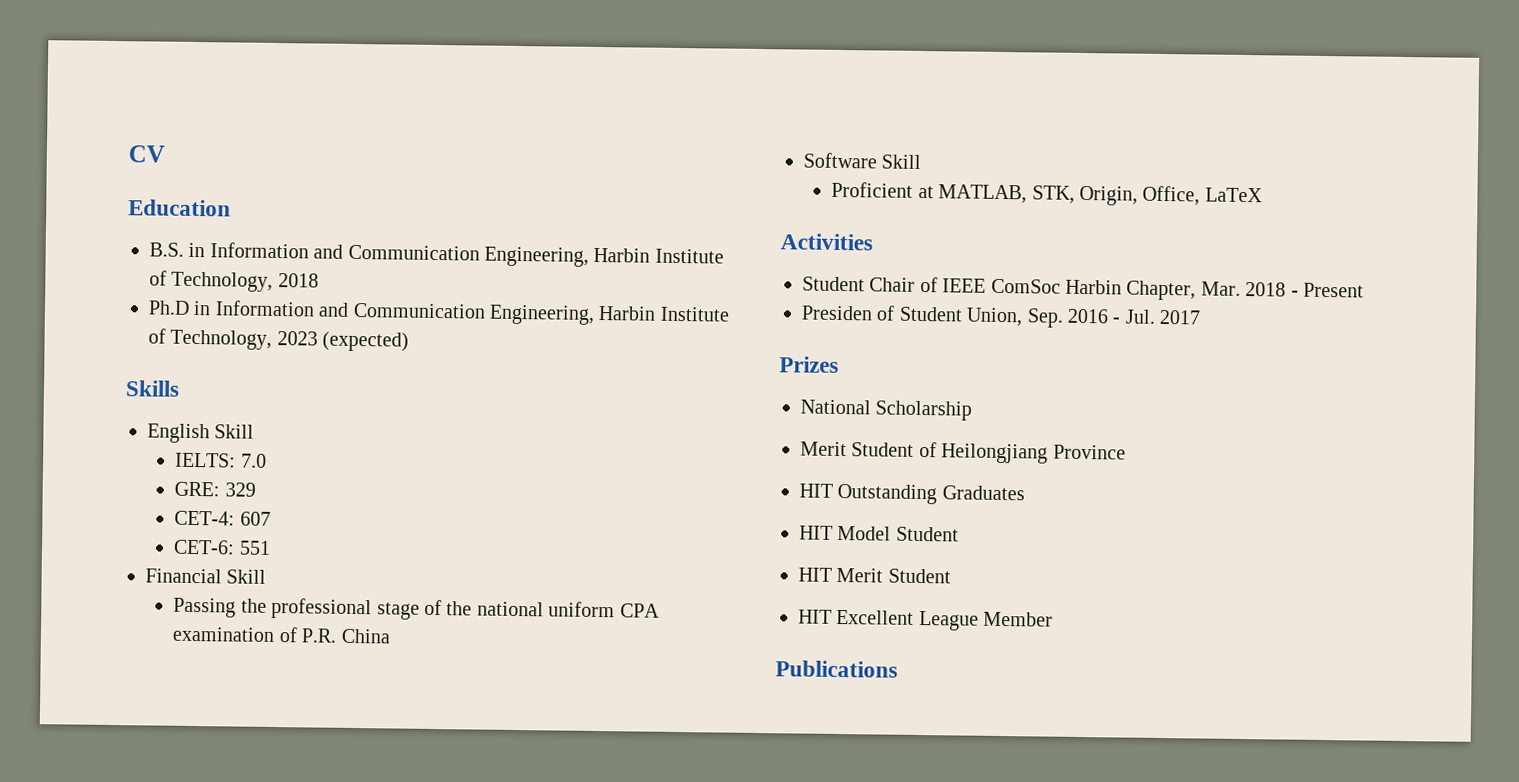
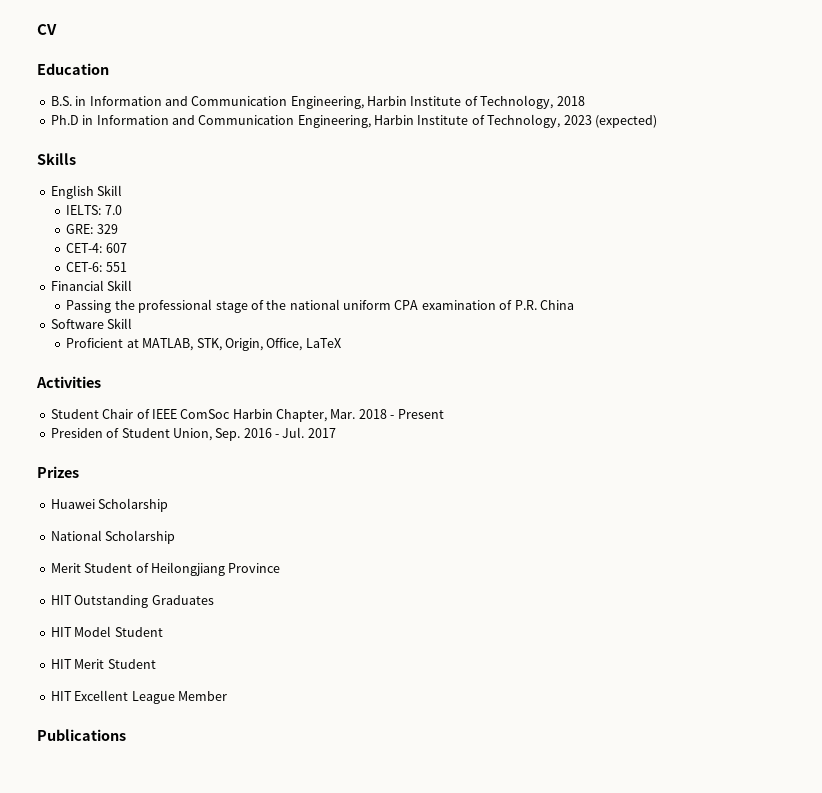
(839, 364) none -> [50,498,169,512] // Huawei Scholarship

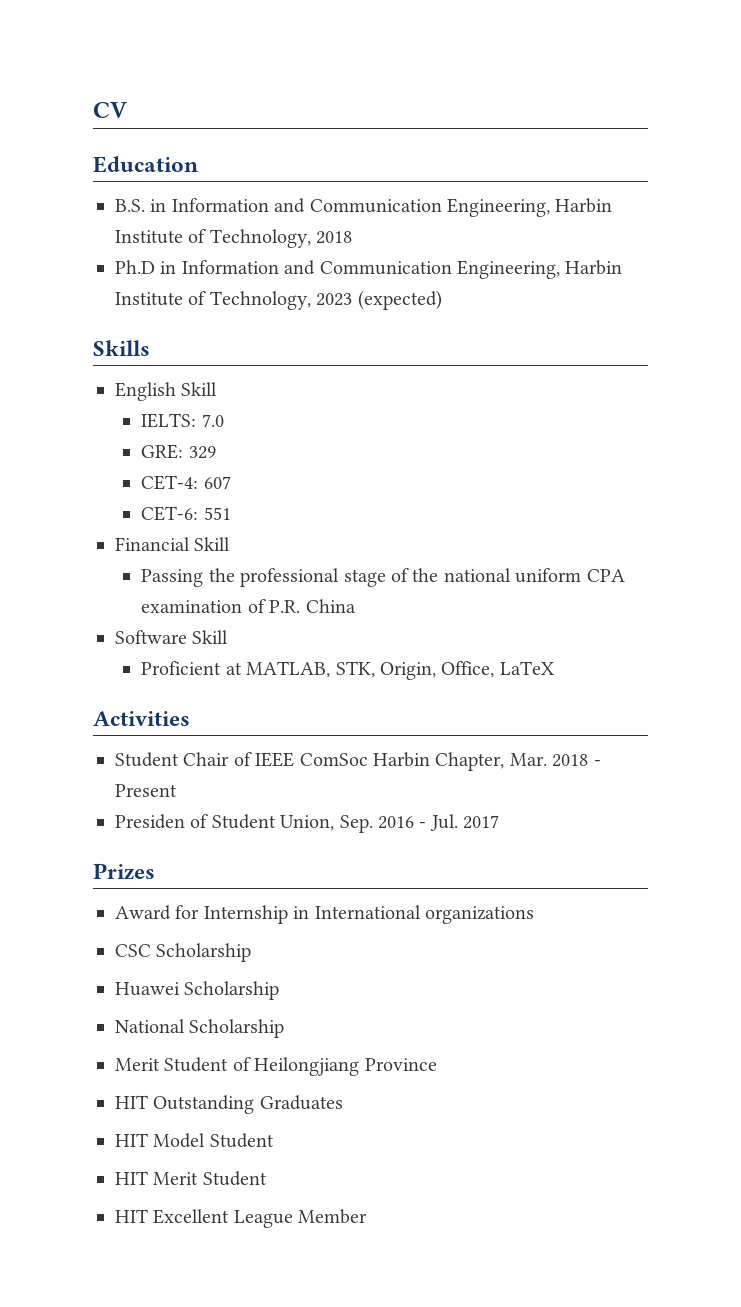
(79, 472) none -> [115,905,534,924] [115,943,252,962] // Award for Internship in International organizations // CSC Scholarship
[37,729,126,741] // Publications -> (368, 1216) none

